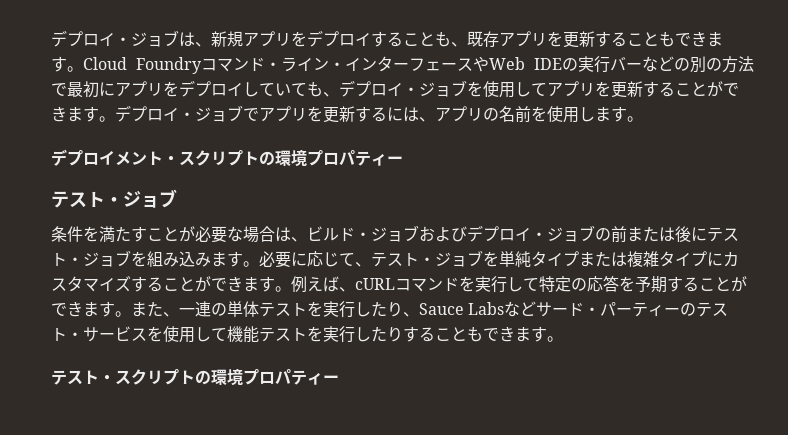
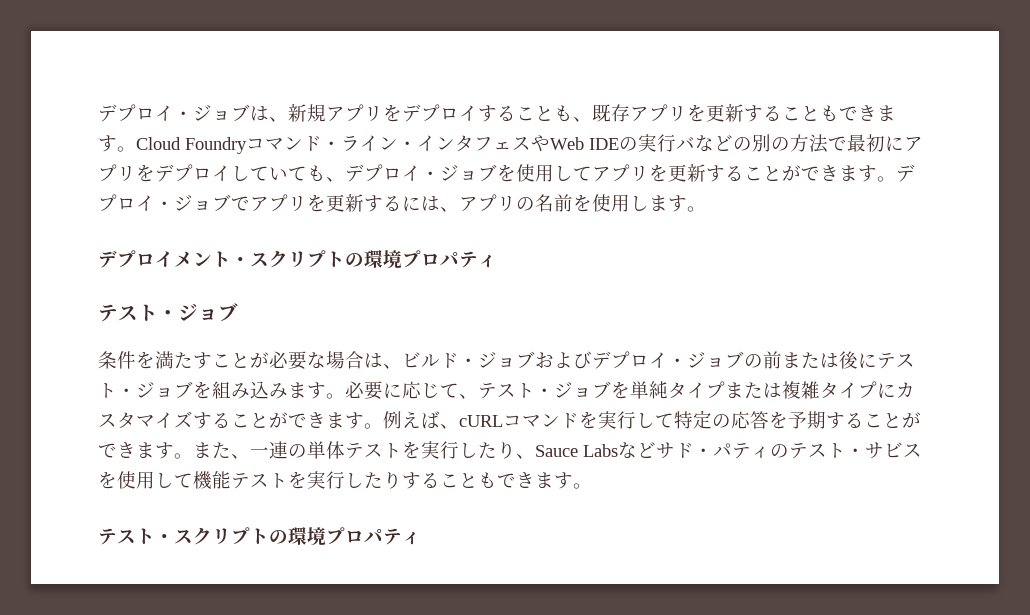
[393,58,457,71] ーフェー -> [474,137,512,151] フェ
[626,62,642,70] ー -> (695, 143) none
[387,156,403,164] ー -> (497, 261) none
[552,302,681,317] ード・パーティー -> [675,443,770,459] ド・パティ
[99,332,115,340] ー -> (884, 450) none
[323,375,339,383] ー -> (421, 538) none

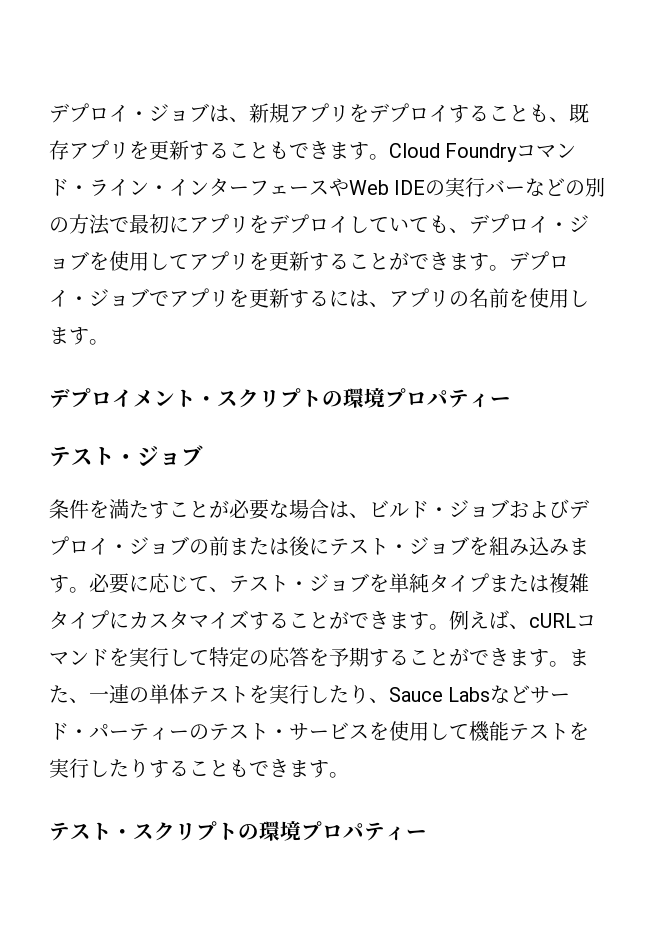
[474,137,512,151] フェ -> [229,180,309,196] ーフェー
(695, 143) none -> [505,186,526,195] ー
(497, 261) none -> [490,396,511,406] ー
[675,443,770,459] ド・パティ -> [550,693,571,702] [49,723,189,741] ード・パーティー
(884, 450) none -> [309,730,329,739] ー
(421, 538) none -> [406,829,427,839] ー

